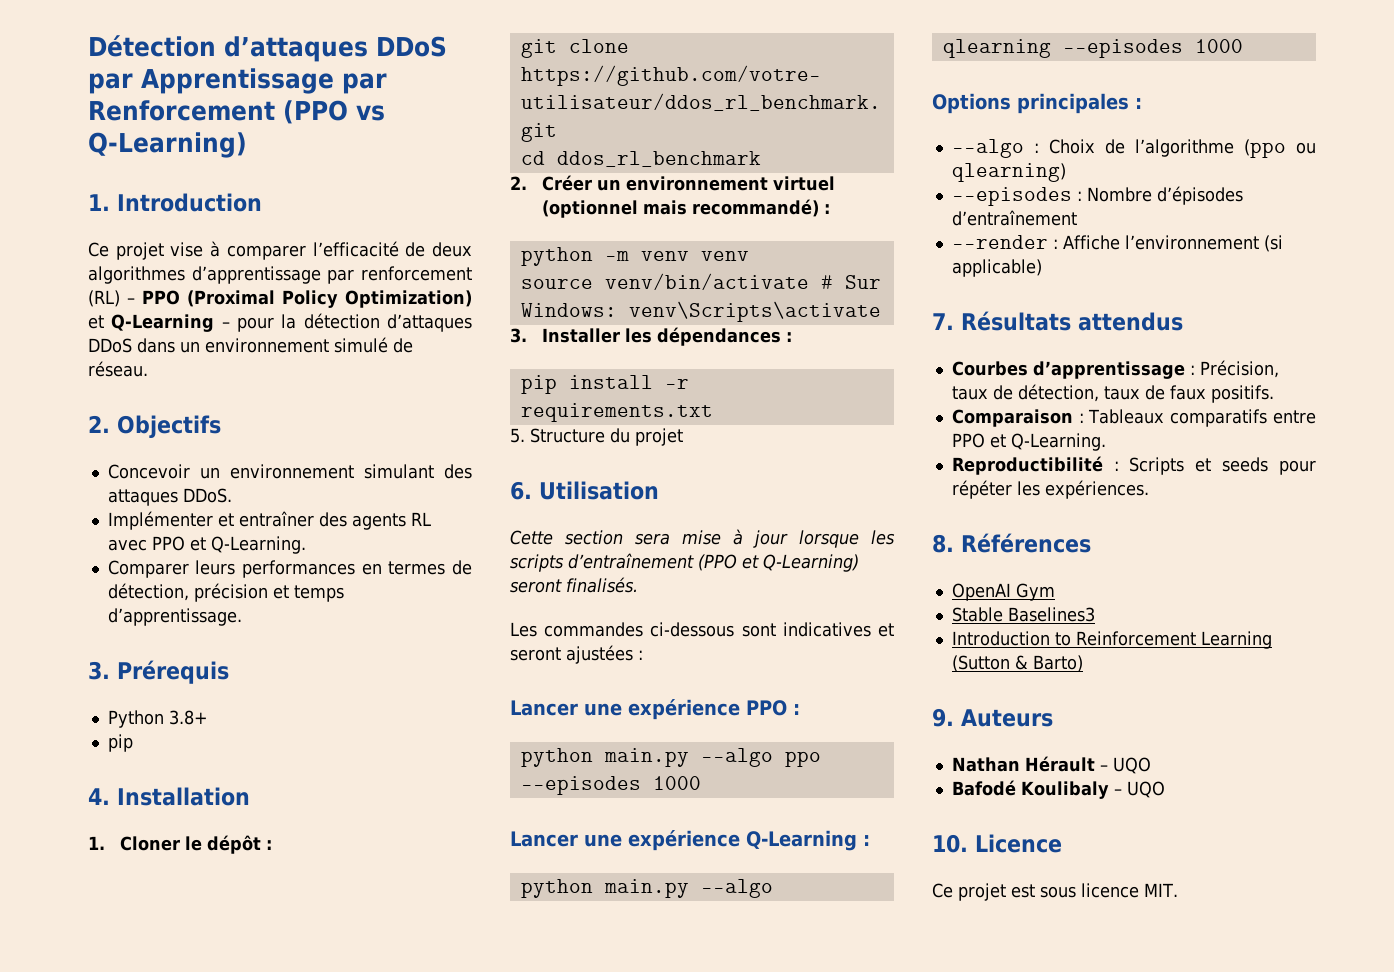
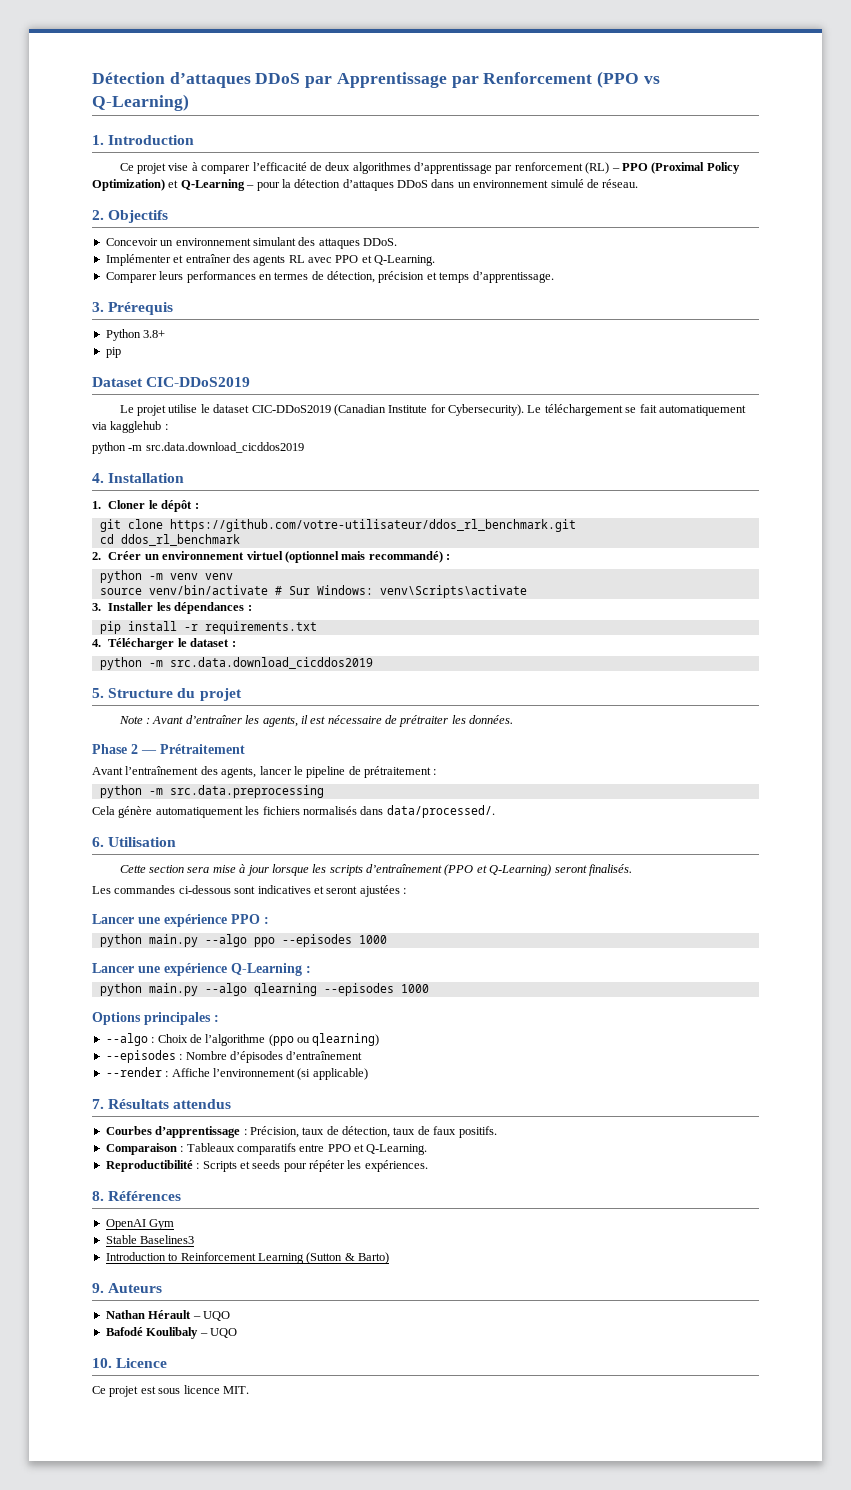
(133, 743) none -> [92,377,251,387] [119,404,746,416] [92,421,168,433] [92,442,304,454] // Dataset CIC-DDoS2019 // Le projet utilise le dataset CIC-DDoS2019 (Canadian Institute for Cybersecurity). Le téléchargement se fait automatiquement via kagglehub : // python -m src.data.download_cicddos2019
[510,428,683,446] 5. Structure du projet -> [92,638,236,650] [99,657,373,670] [92,688,242,701] [118,715,514,727] [92,744,245,754] [92,766,437,778] [99,785,324,798] [92,805,495,818] 4. Télécharger le dataset : // python -m src.data.download_cicddos2019 // 5. Structure du projet // Note : Avant d’entraîner les agents, il est nécessaire de prétraiter les données. // Phase 2 — Prétraitement // Avant l’entraînement des agents, lancer le pipeline de prétraitement : // python -m src.data.preprocessing // Cela génère automatiquement les fichiers normalisés dans data/processed/.

